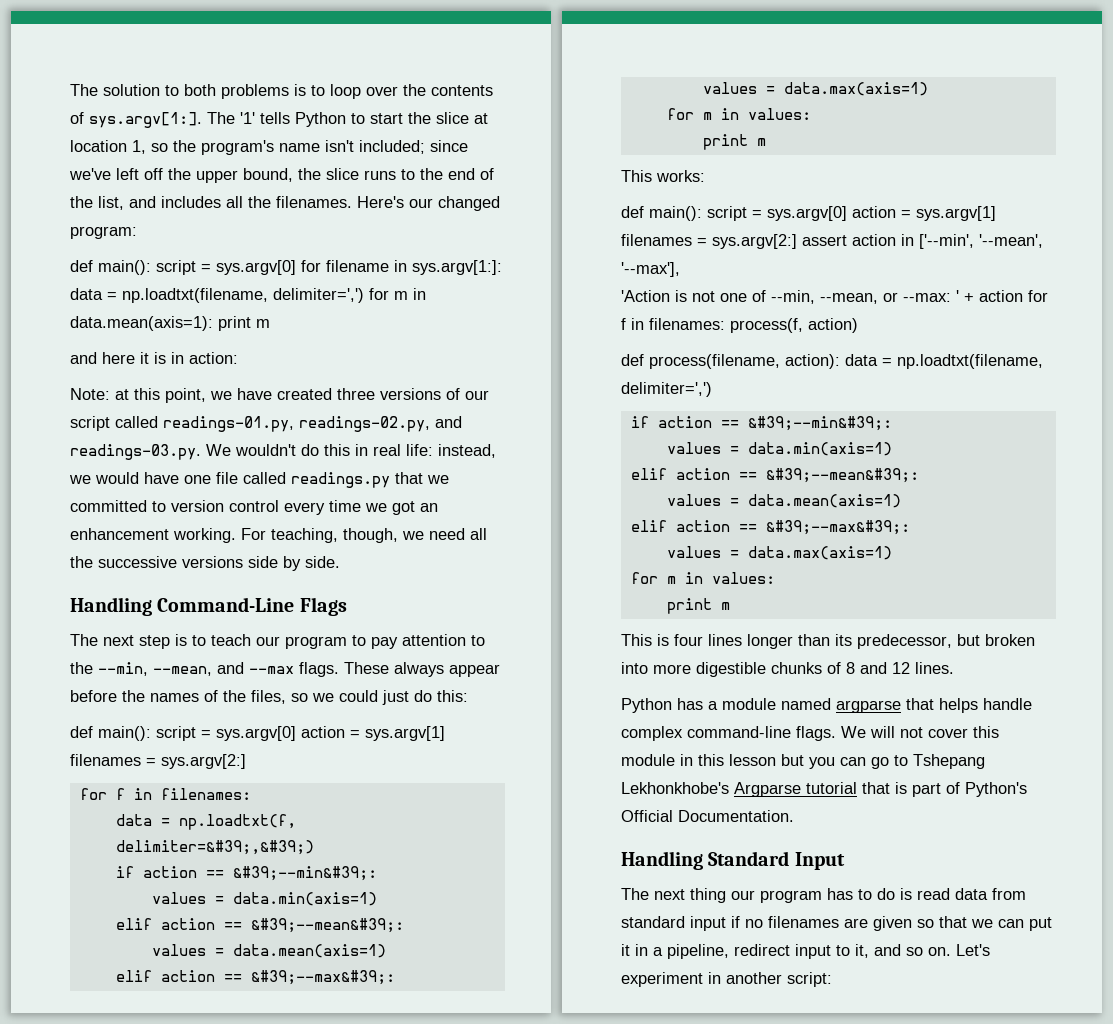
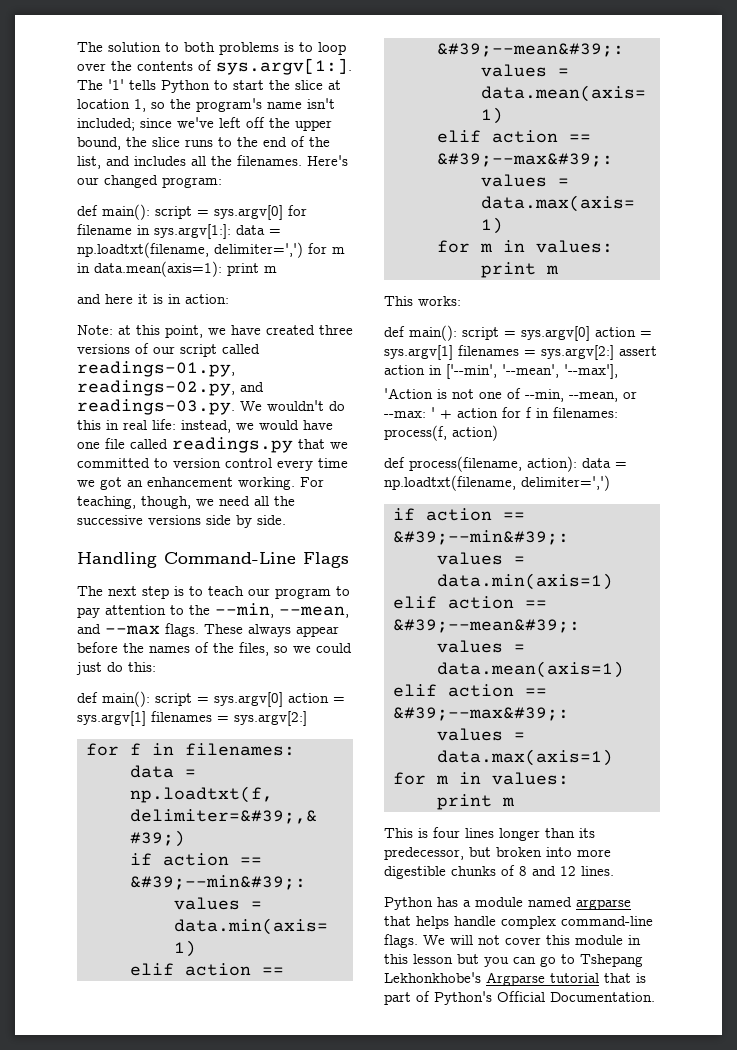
[621,851,845,870] [621,888,1026,903] [621,916,1052,931] [621,944,990,959] [621,972,832,987] // Handling Standard Input // The next thing our program has to do is read data from standard input if no filenames are given so that we can put it in a pipeline, redirect input to it, and so on. Let's experiment in another script: -> (655, 997) none

